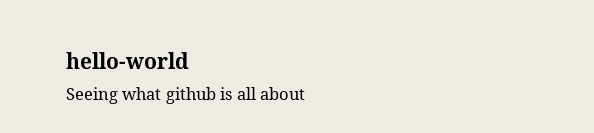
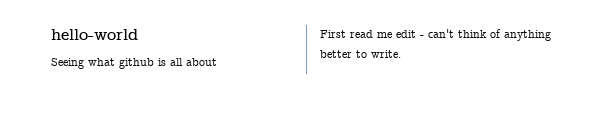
(306, 93) none -> [320,29,551,41] [320,50,401,58] // First read me edit - can't think of anything better to write.

